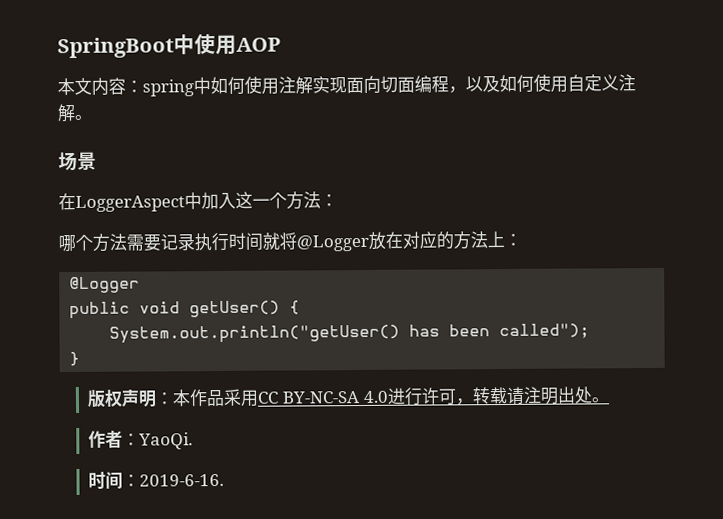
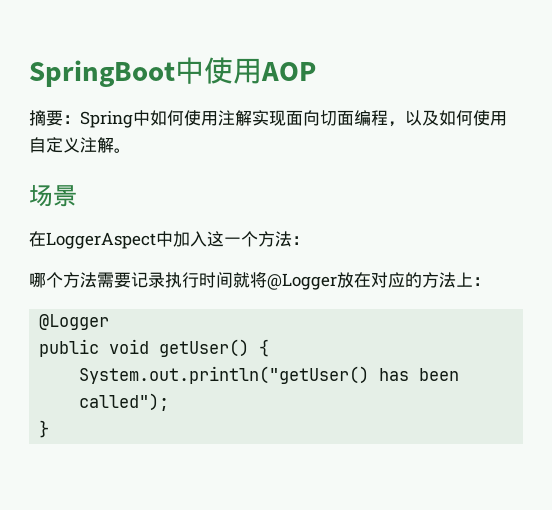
[57,77,194,97] 本文内容：spring -> [29,110,133,128] 摘要：Spring
[87,386,610,408] [88,430,194,450] [88,471,225,490] // 版权声明：本作品采用CC BY-NC-SA 4.0进行许可，转载请注明出处。 // 作者：YaoQi. // 时间：2019-6-16. -> (50, 429) none

